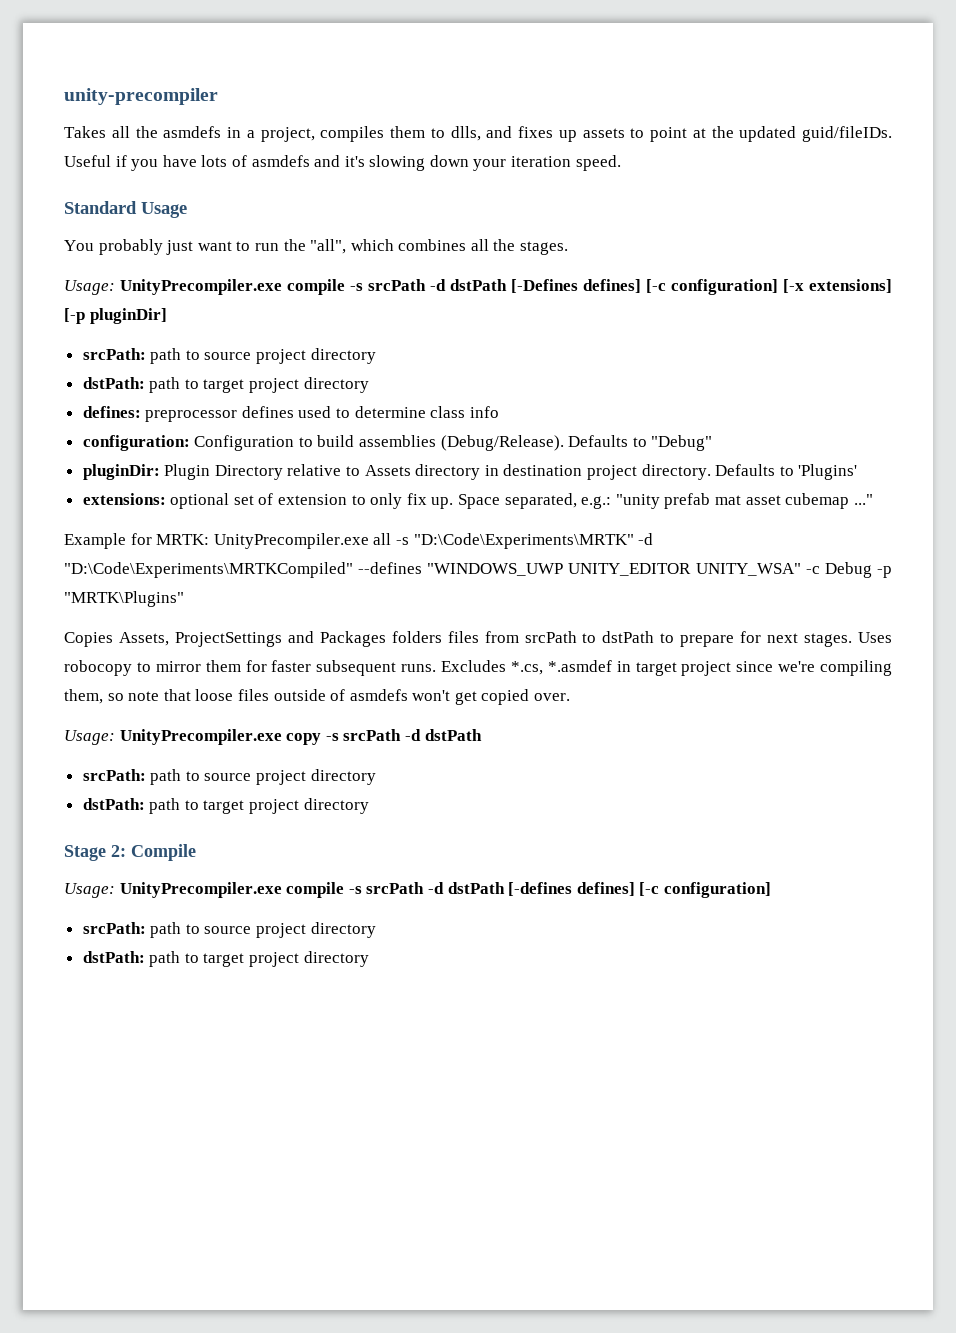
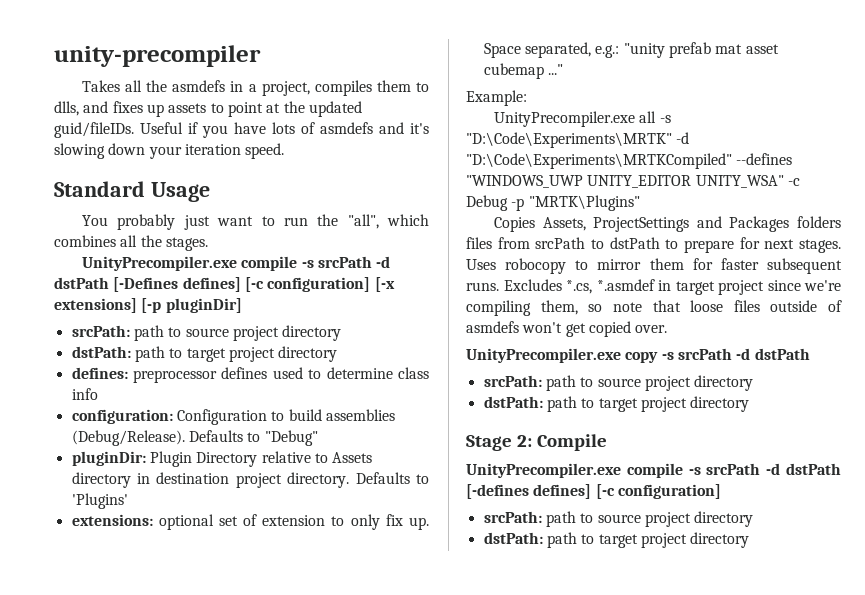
[64,280,115,295] Usage: -> (208, 244) none
[64,533,210,549] Example for MRTK: -> [466,90,527,106] Example: //
[64,730,115,745] Usage: -> (668, 329) none
[64,883,115,898] Usage: -> (607, 442) none

